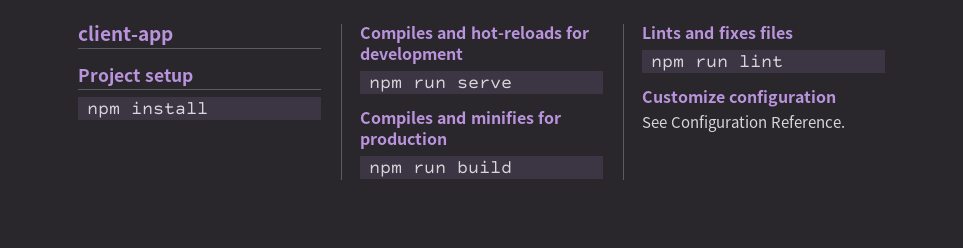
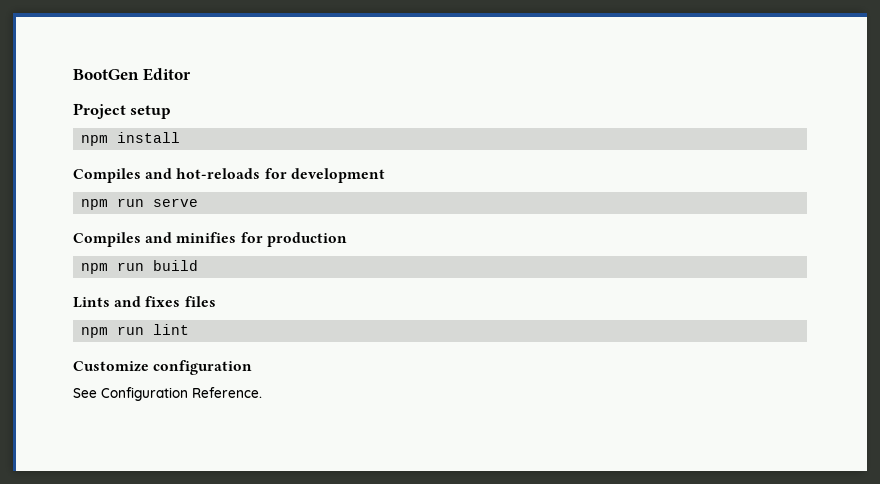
[78,25,173,45] client-app -> [73,68,191,81] BootGen Editor

